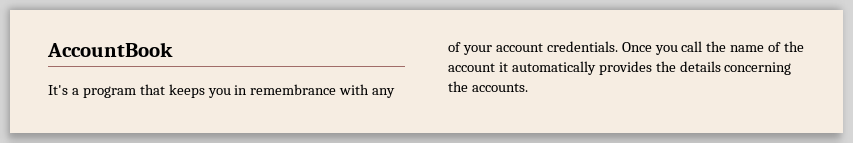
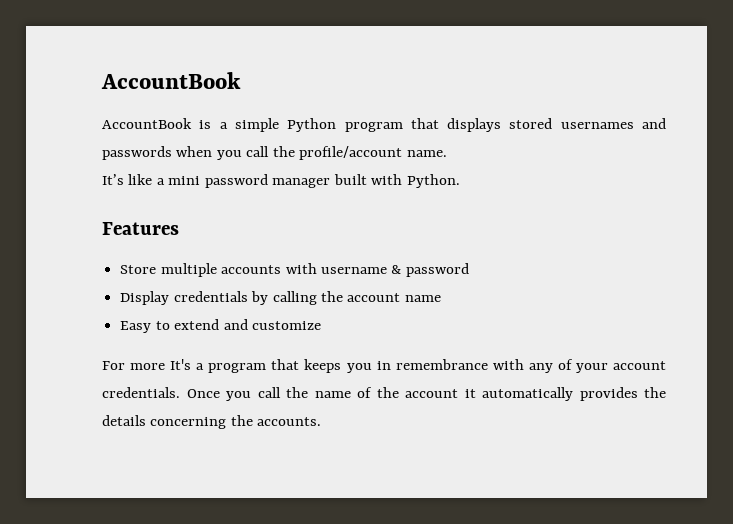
(173, 49) none -> [102,118,666,132] [102,146,447,160] [102,174,460,188] [102,222,179,235] [120,263,469,277] [120,291,441,305] [120,319,321,333] [102,361,166,370] AccountBook is a simple Python program that displays stored usernames and passwords when you call the profile/account name. // It’s like a mini password manager built with Python. // Features // Store multiple accounts with username & password // Display credentials by calling the account name // Easy to extend and customize // For more

